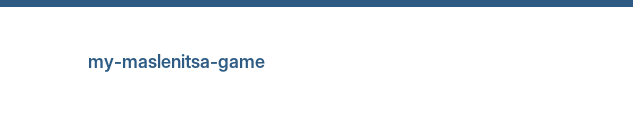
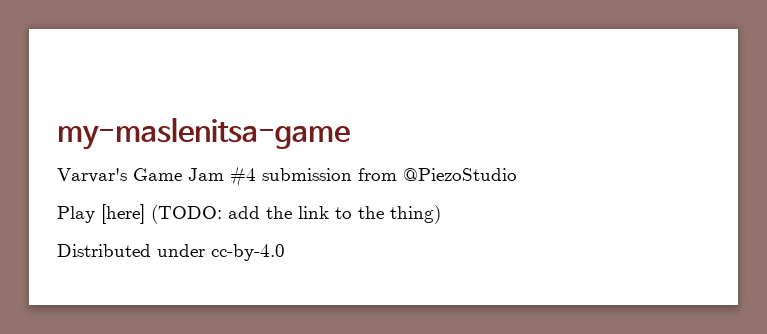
(265, 63) none -> [57,166,517,187] [57,204,441,224] [57,244,285,261] // Varvar's Game Jam #4 submission from @PiezoStudio // Play [here] (TODO: add the link to the thing) // Distributed under cc-by-4.0

